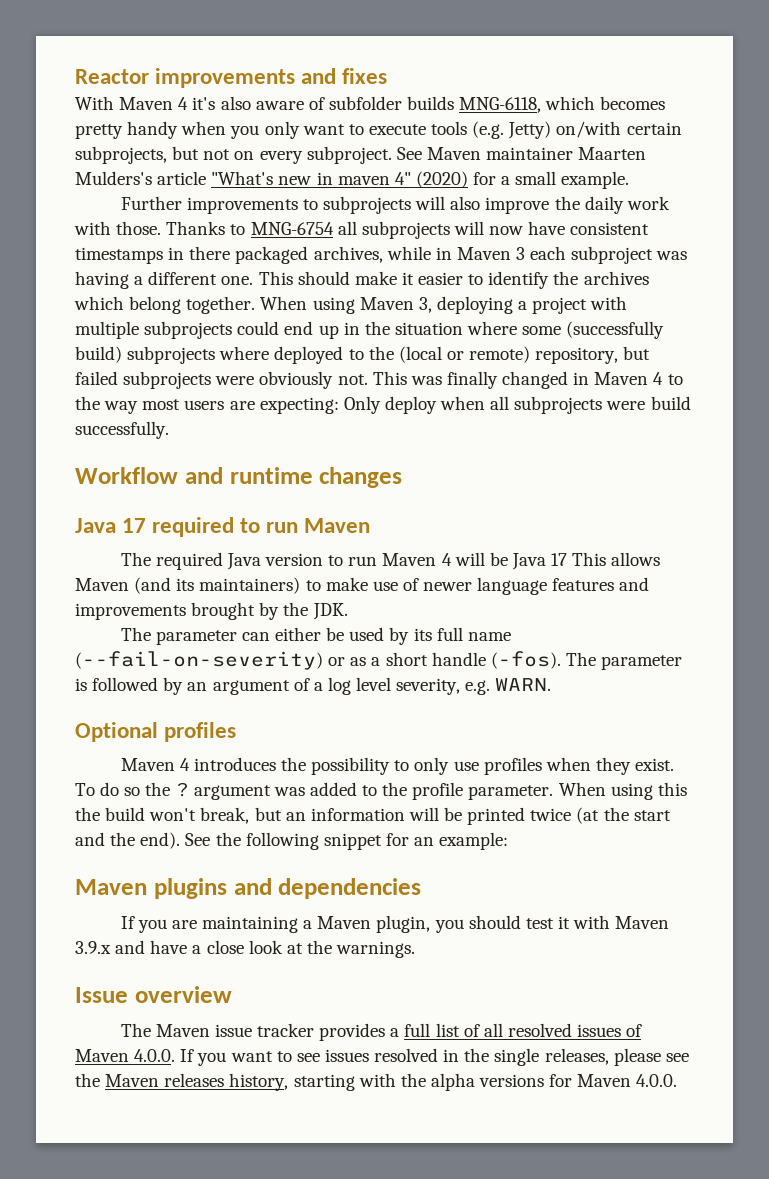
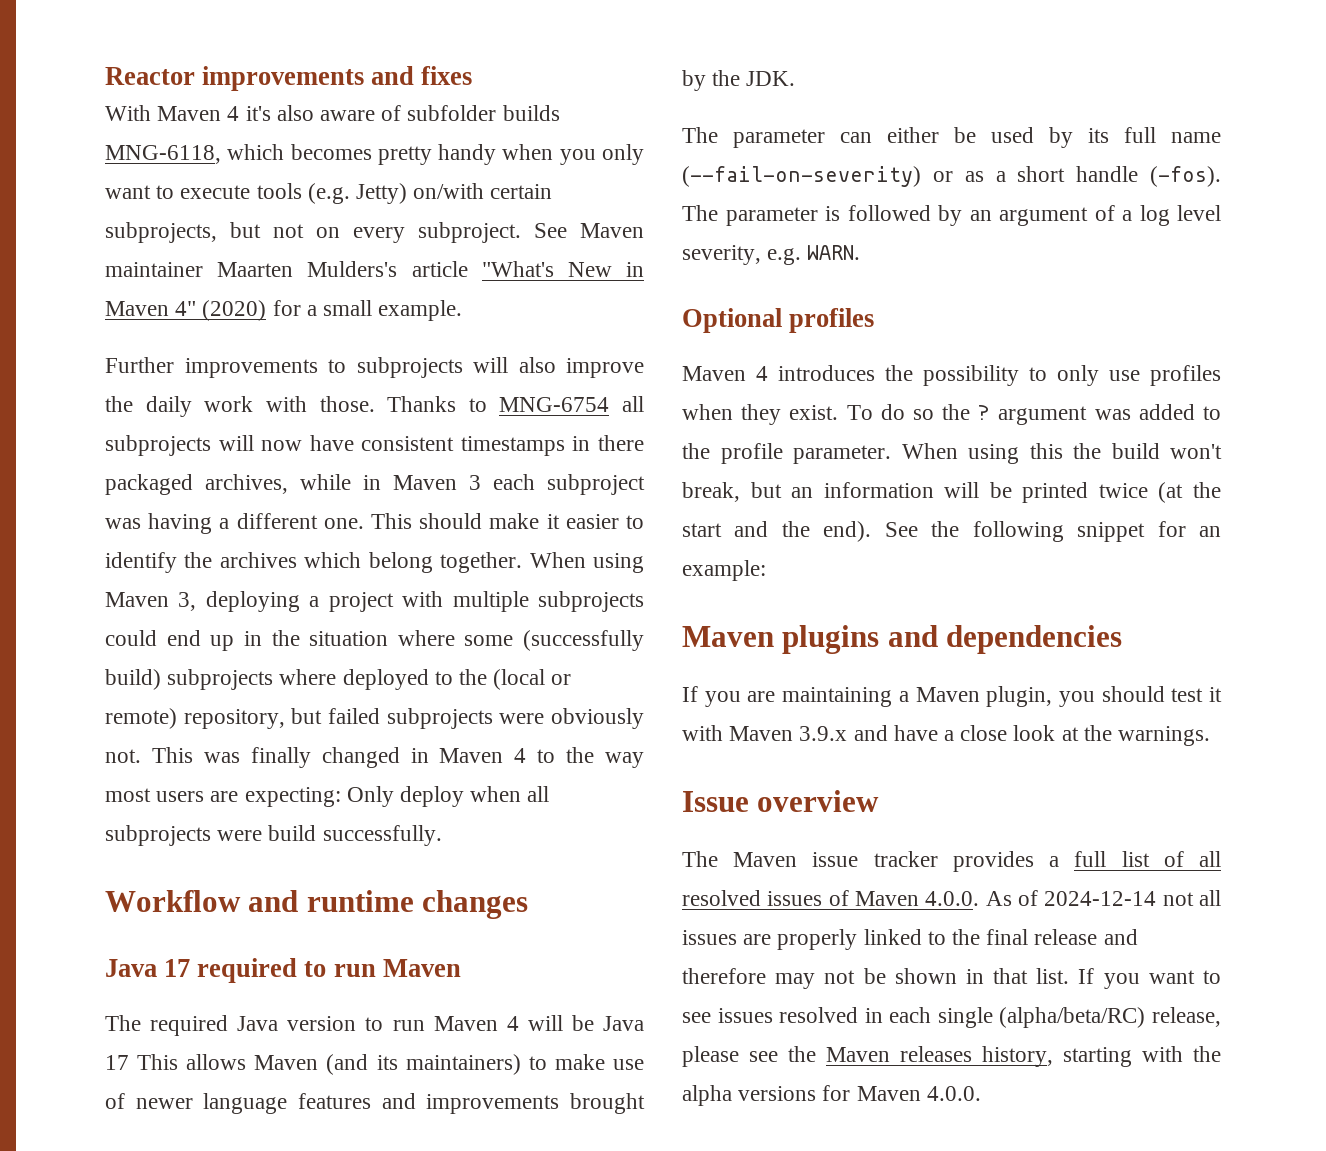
[278,172,390,185] new in maven -> [567,262,644,277] [105,301,169,316] New in Maven
(176, 1055) none -> [985,890,1221,906] [682,929,1138,950] [682,968,1070,989] As of 2024-12-14 not all issues are properly linked to the final release and therefore may not be shown in that list.
[464,1048,609,1066] the single releases, -> [889,1007,1221,1028] each single (alpha/beta/RC) release,

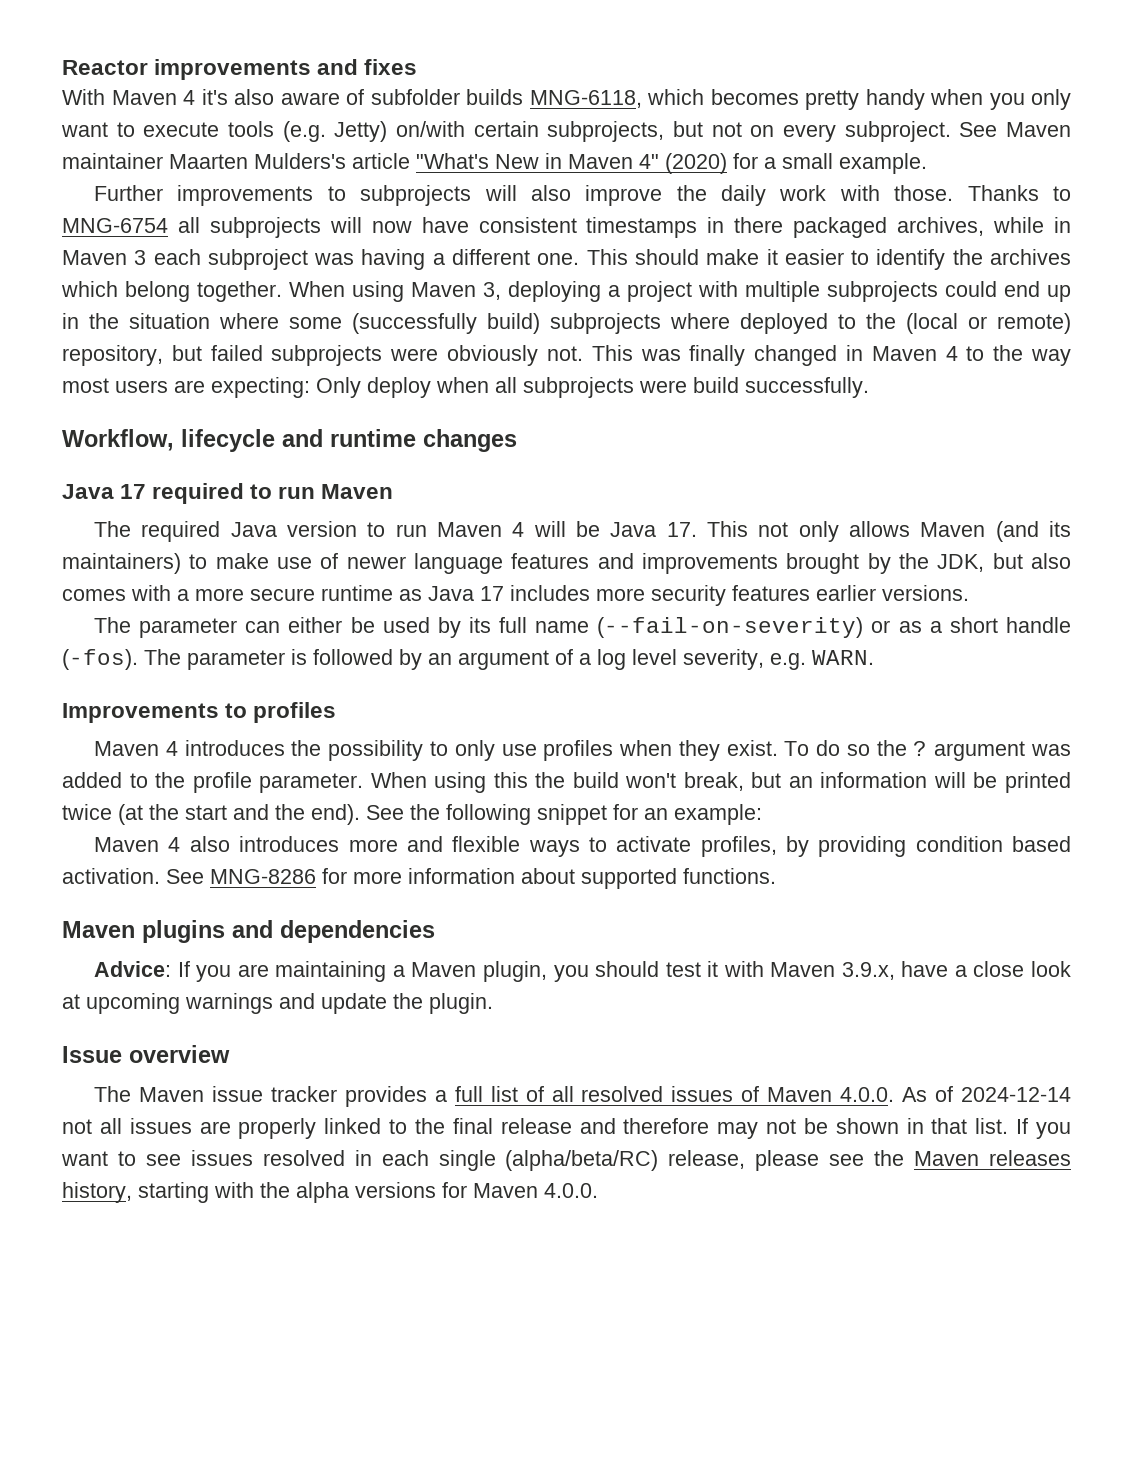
[105,890,241,912] Workflow -> [62,429,275,452] Workflow, lifecycle
[105,1054,179,1070] 17 This -> [666,521,839,542] 17. This not only
[746,71,796,86] JDK. -> [937,553,1072,572] [62,585,969,606] JDK, but also comes with a more secure runtime as Java 17 includes more security features earlier versions.
[682,308,782,333] Optional -> [62,703,248,723] Improvements to
(766, 570) none -> [94,836,1071,857] [62,868,776,889] // Maven 4 also introduces more and flexible ways to activate profiles, by providing condition based activation. See MNG-8286 for more information about supported functions.
(1123, 639) none -> [94,961,172,977] Advice:
[799,725,888,741] 3.9.x and -> [841,962,895,980] 3.9.x,
[1083,725,1211,746] the warnings. -> [86,993,493,1014] upcoming warnings and update the plugin.

